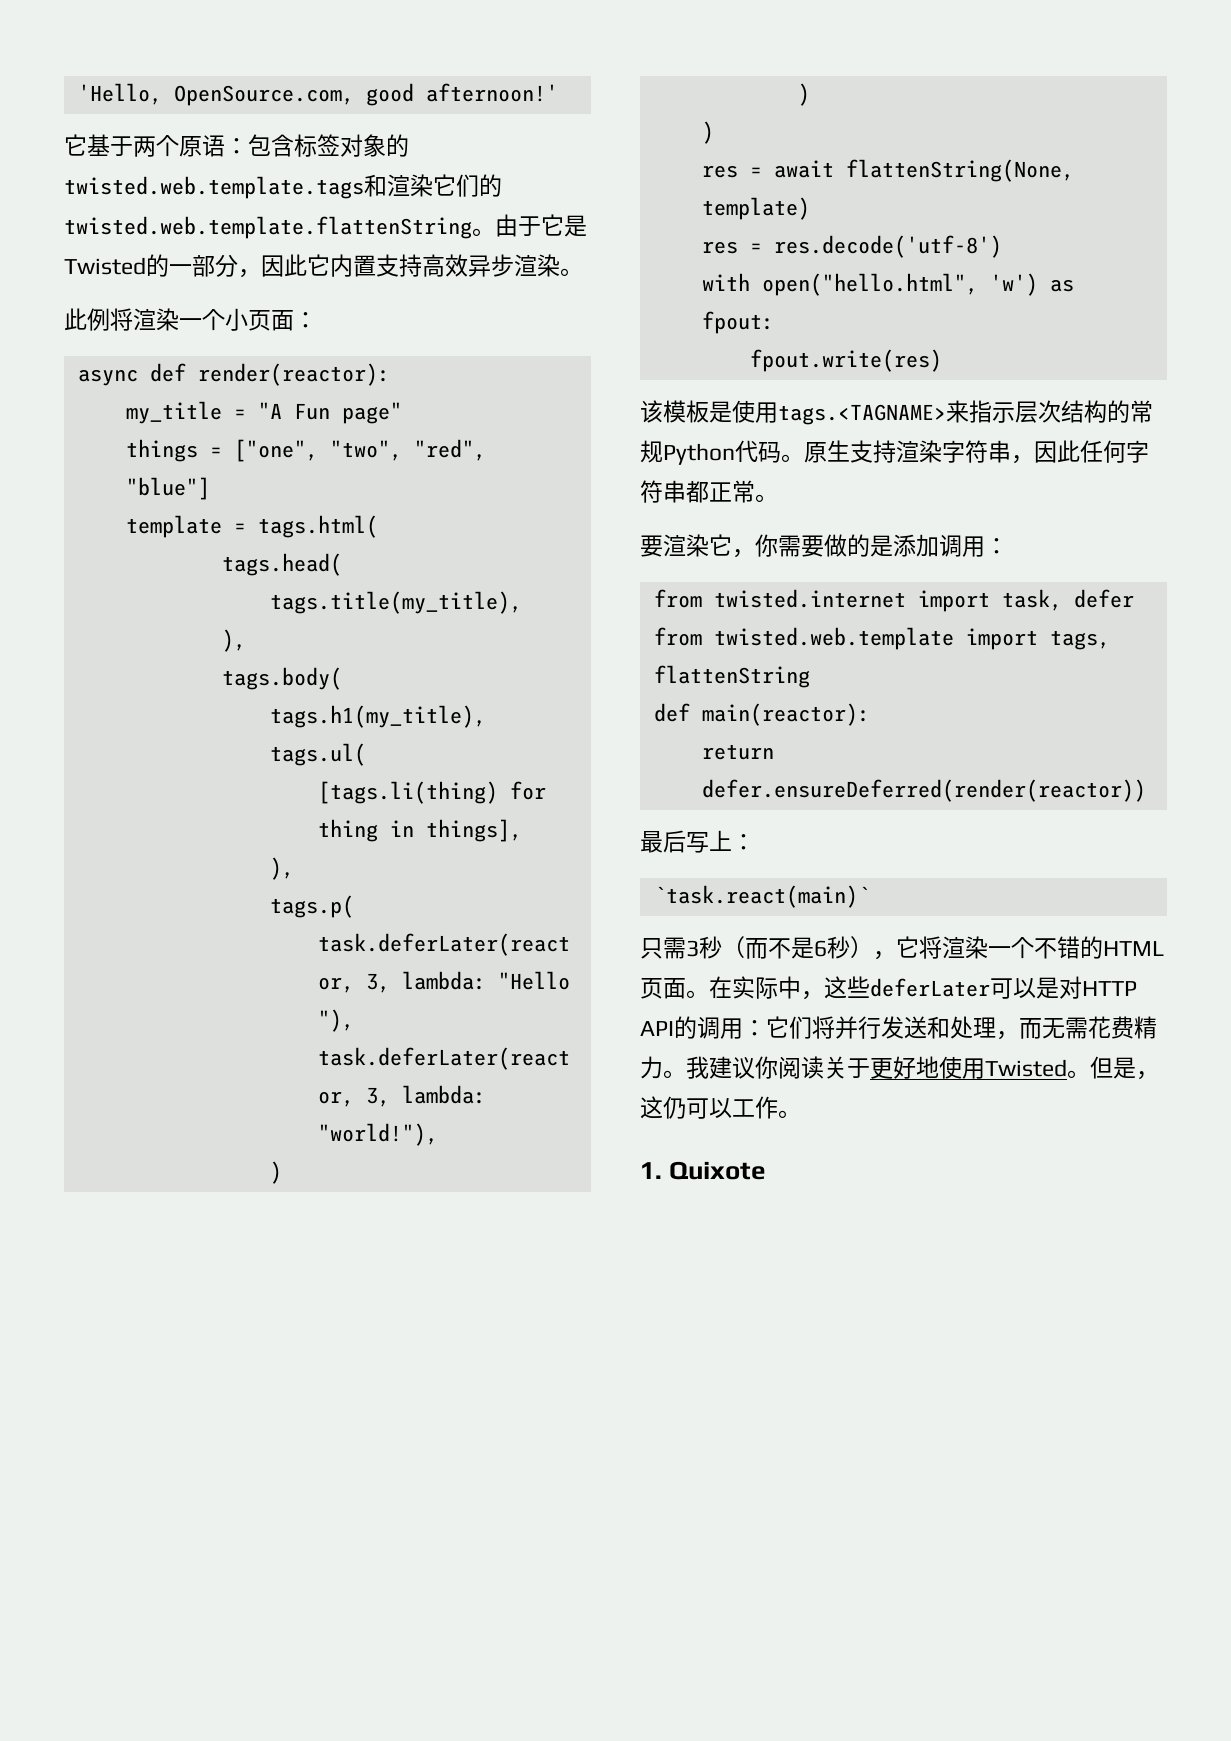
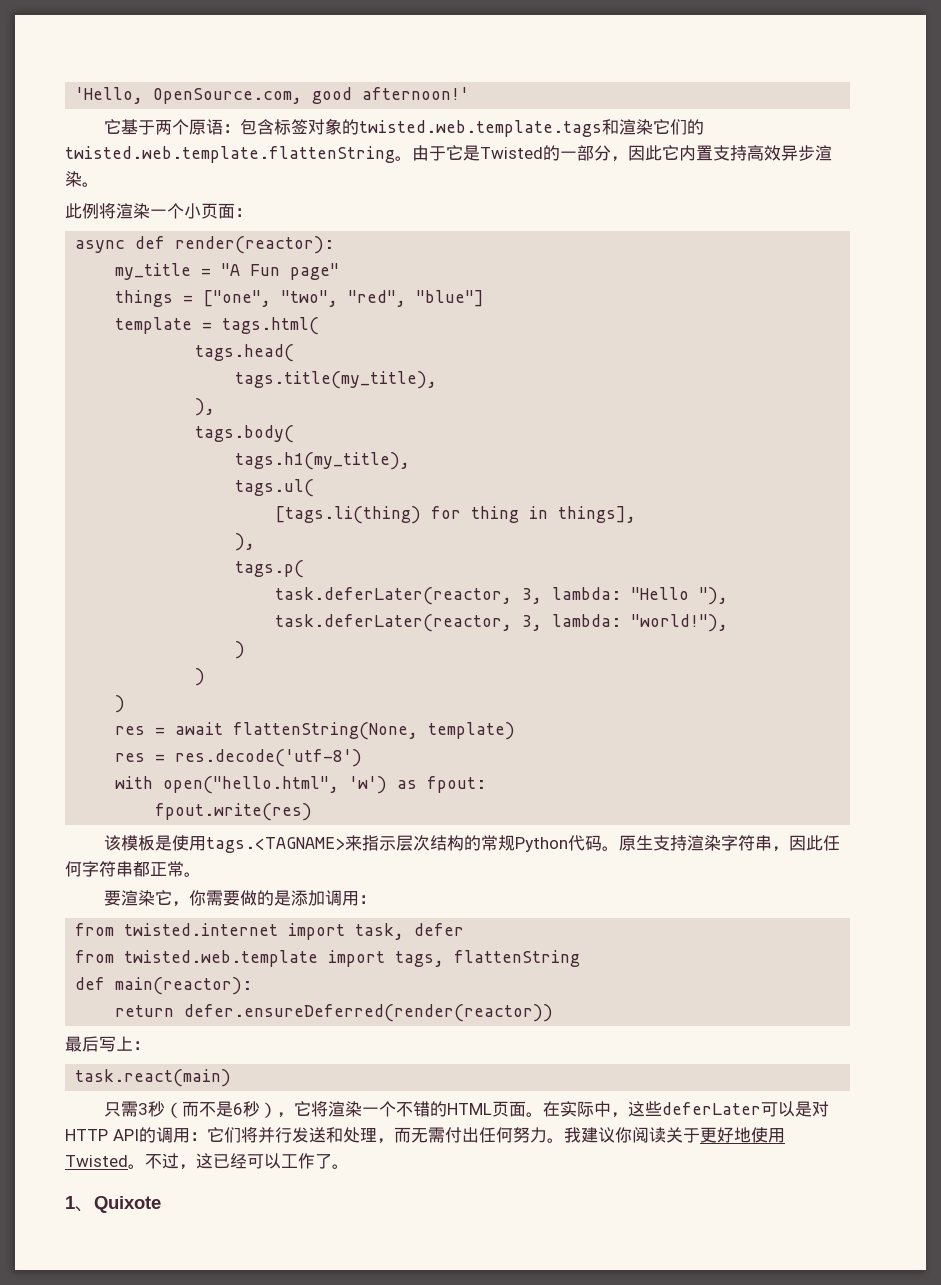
[653,885,870,908] `task.react(main)` -> [75,1069,232,1087] task.react(main)
[1088,1016,1157,1039] 花费精 -> [444,1127,530,1143] 付出任何努
[1090,1056,1159,1080] [640,1096,686,1119] 但是，这仍 -> [145,1153,247,1170] 不过，这已经
[778,1110,801,1118] [640,1162,662,1179] 。 // 1. -> [315,1154,349,1169] [65,1196,94,1212] 了。 // 1、

